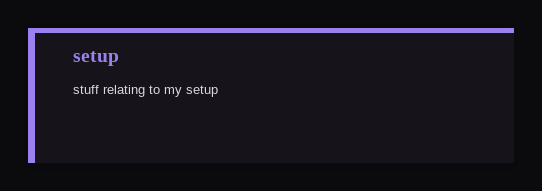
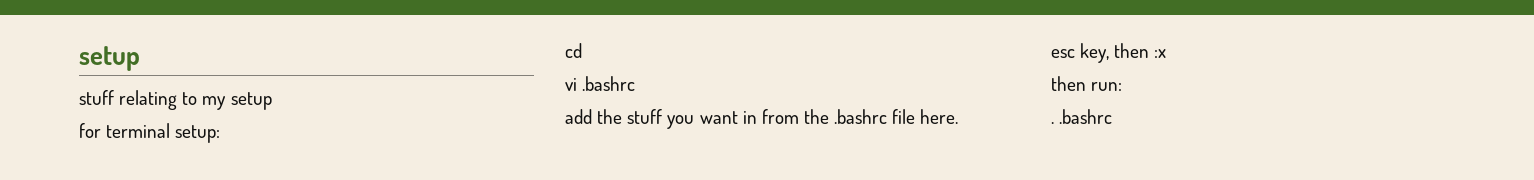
(218, 91) none -> [79,123,221,143] [565,43,582,58] [565,76,636,91] [565,109,959,129] [1051,43,1167,63] [1051,76,1123,91] [1051,109,1113,124] // for terminal setup: // cd // vi .bashrc // add the stuff you want in from the .bashrc file here. // esc key, then :x // then run: // . .bashrc

